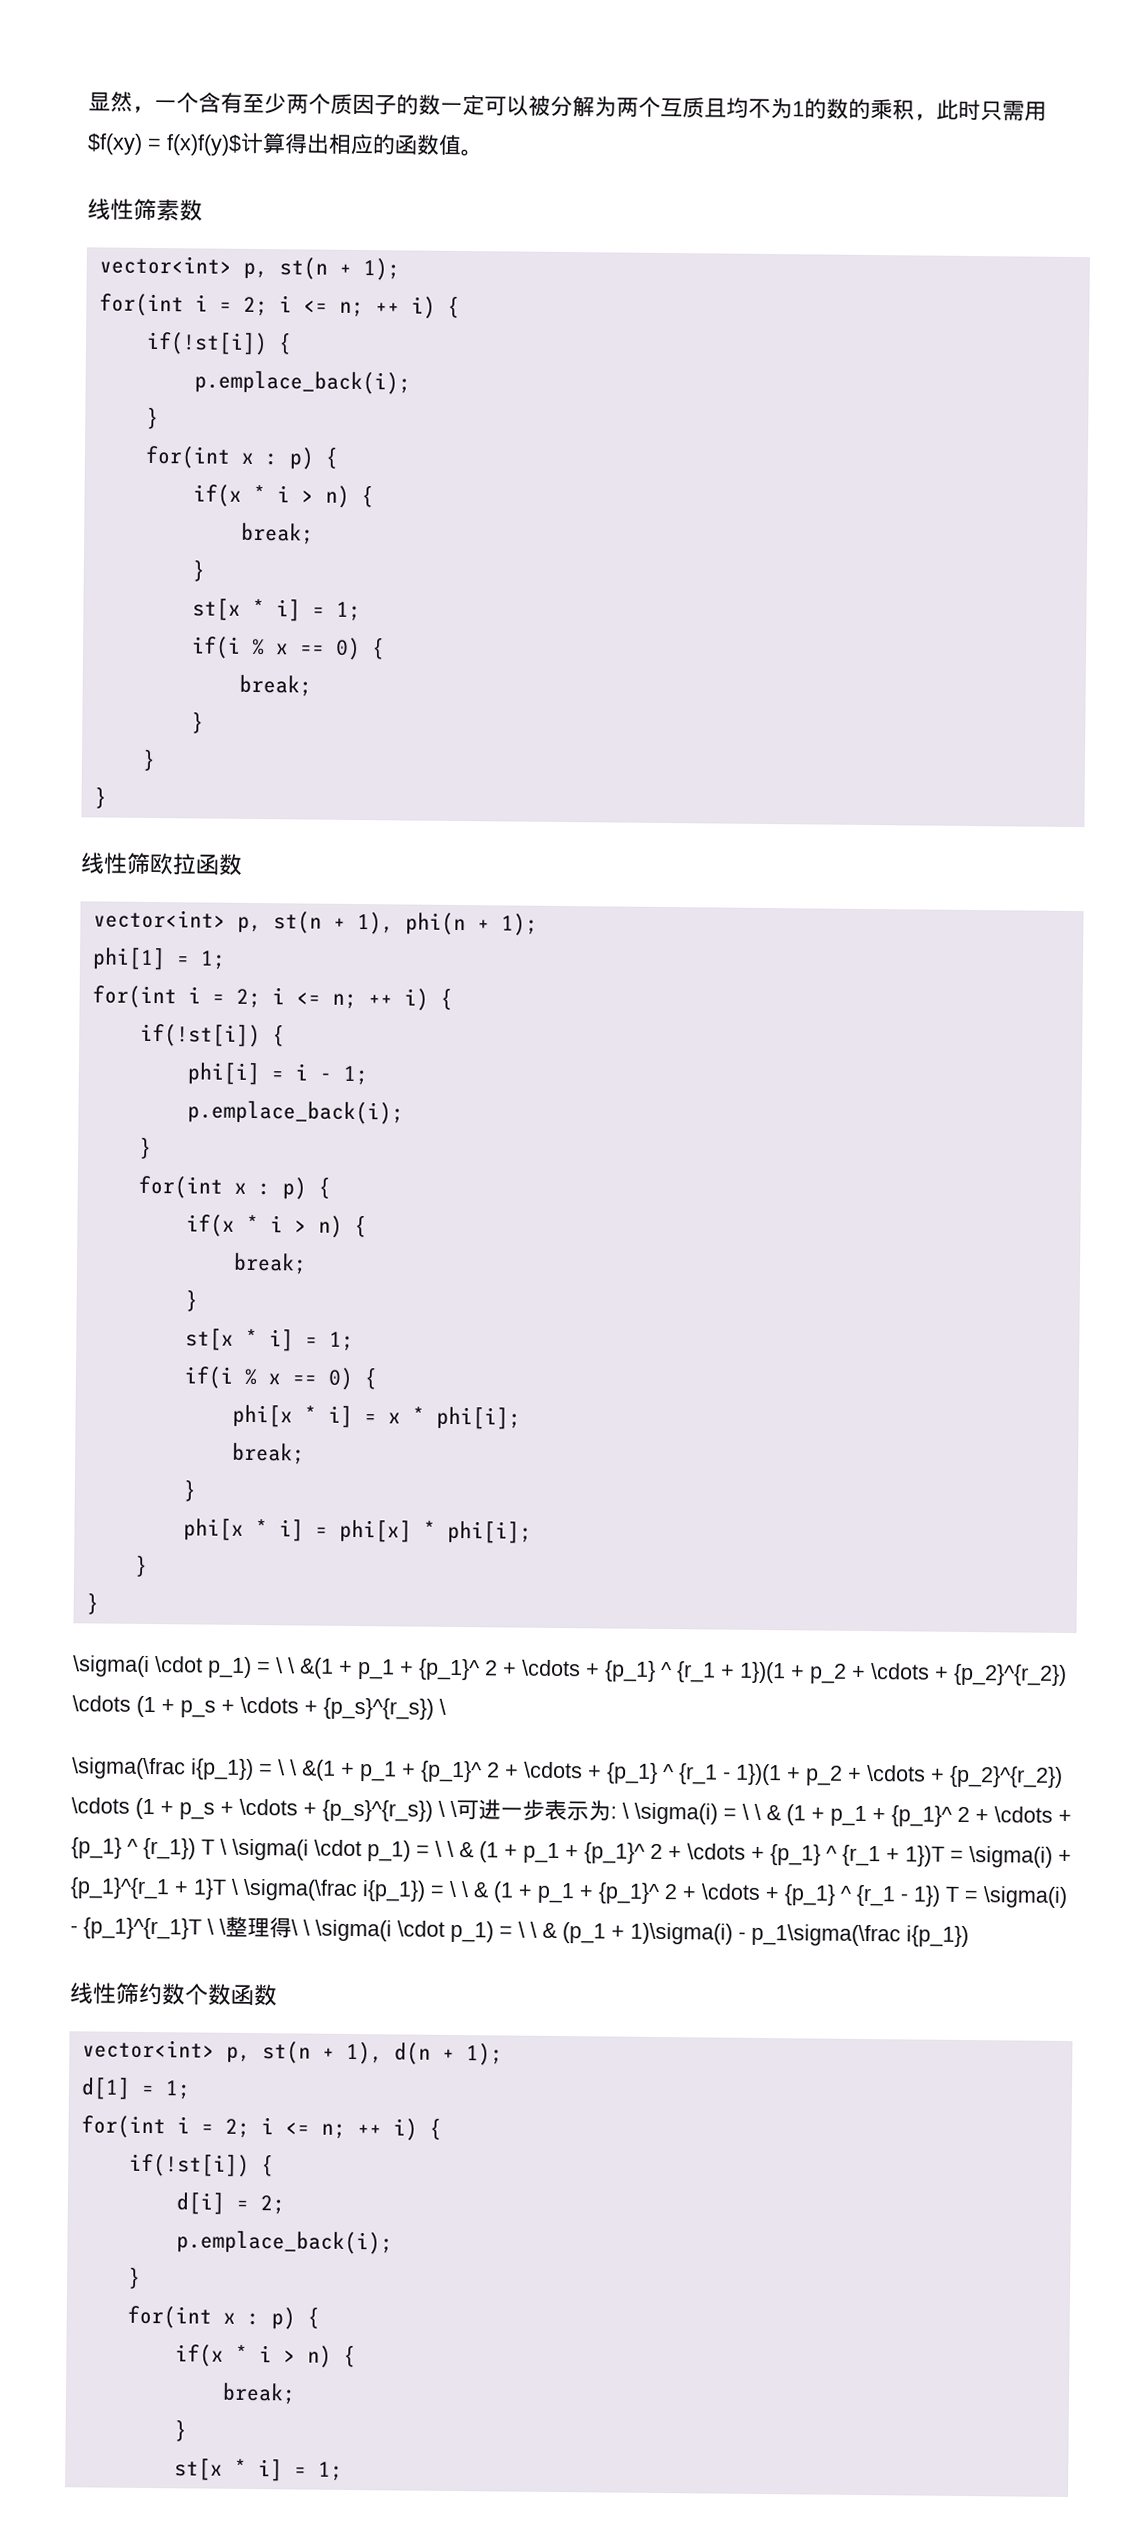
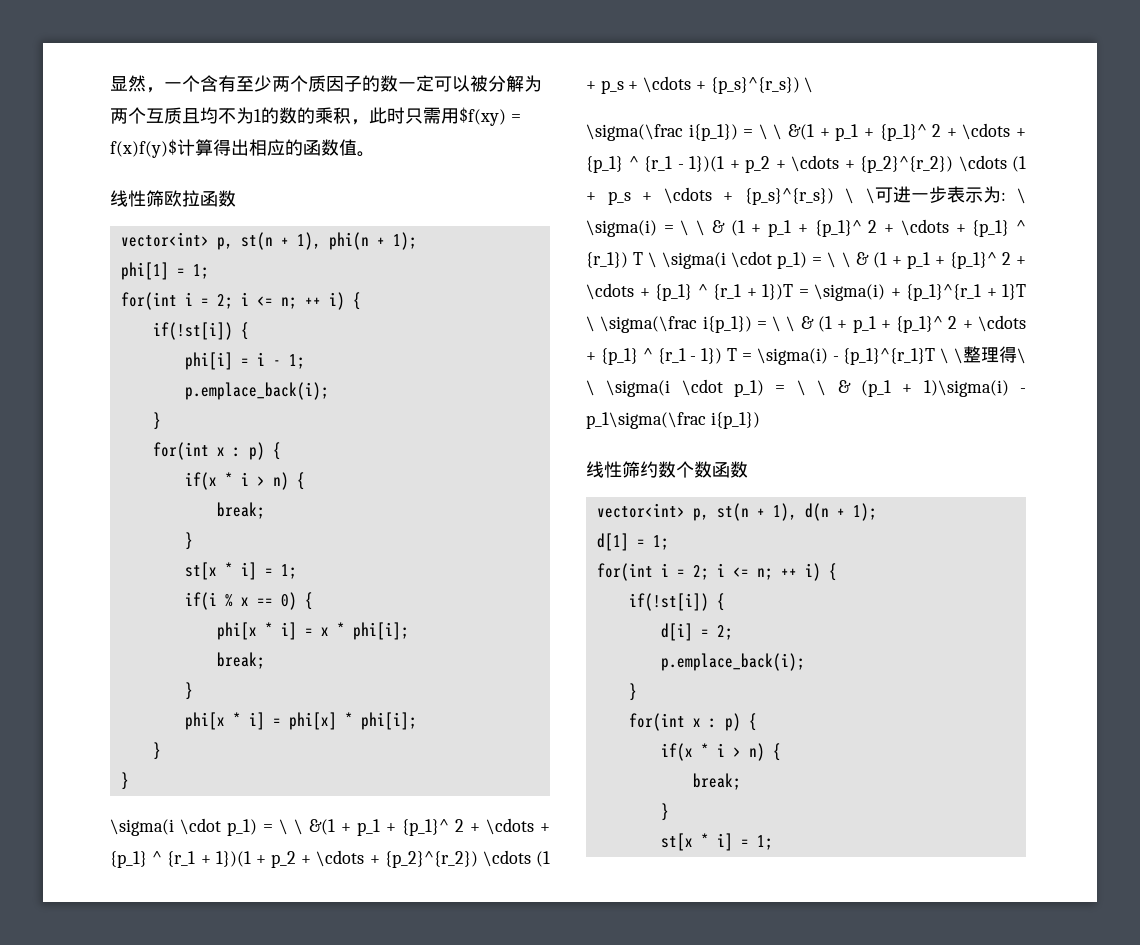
[87,198,203,222] [98,255,400,281] [98,293,460,319] [145,331,292,356] [193,370,411,395] [145,406,159,430] [144,445,339,470] [192,484,374,508] [240,522,314,545] [191,559,205,582] [191,598,361,622] [190,636,385,661] [238,674,312,697] [190,711,204,734] [141,748,156,772] [93,786,107,809] // 线性筛素数 // vector<int> p, st(n + 1); // for(int i = 2; i <= n; ++ i) { // if(!st[i]) { // p.emplace_back(i); // } // for(int x : p) { // if(x * i > n) { // break; // } // st[x * i] = 1; // if(i % x == 0) { // break; // } // } // } -> (375, 154) none

